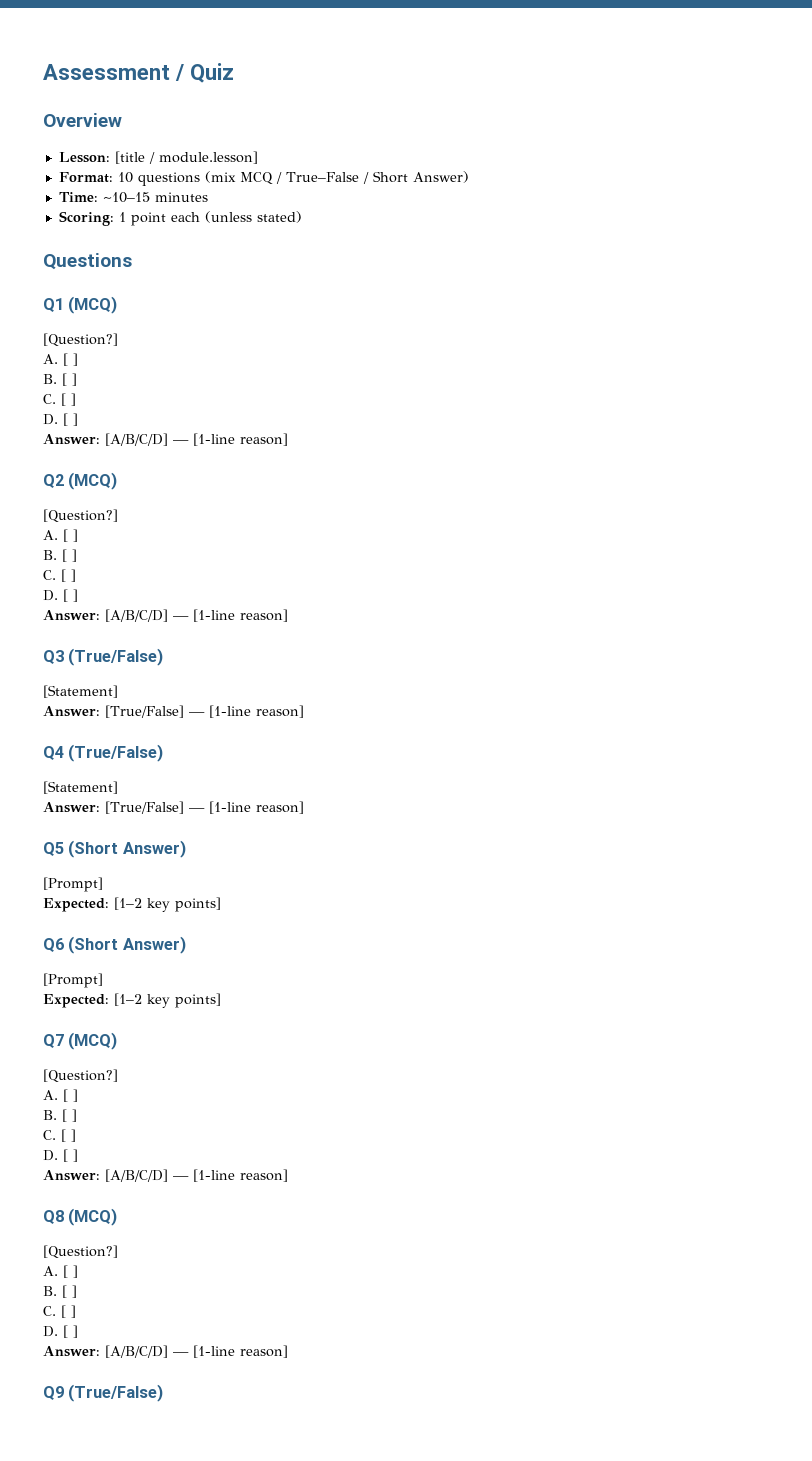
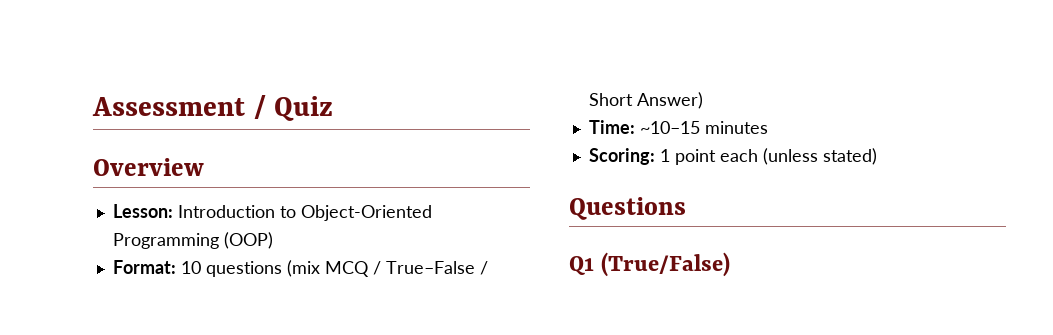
[114,151,258,164] [title / module.lesson] -> [177,205,432,221] [112,232,273,249] Introduction to Object-Oriented Programming (OOP)
[68,296,118,314] [43,333,118,347] [43,353,78,366] [43,373,77,386] [43,393,76,406] [43,413,78,426] [43,433,288,446] [43,472,118,490] [43,509,118,523] [43,529,78,542] [43,549,77,562] [43,569,76,582] [43,589,78,602] [43,609,288,622] [43,648,164,666] [43,685,118,698] [43,705,304,718] [43,744,164,762] [43,781,118,794] [43,801,304,814] [43,840,186,858] [43,877,103,892] [43,897,221,912] [43,936,186,954] [43,973,103,988] [43,993,221,1008] [43,1032,118,1050] [43,1069,118,1083] [43,1089,78,1102] [43,1109,77,1122] [43,1129,76,1142] [43,1149,78,1162] [43,1169,288,1182] [43,1208,118,1226] [43,1245,118,1259] [43,1265,78,1278] [43,1285,77,1298] [43,1305,76,1318] [43,1325,78,1338] [43,1345,288,1358] [43,1386,64,1400] (MCQ) // [Question?] // A. [ ] // B. [ ] // C. [ ] // D. [ ] // Answer: [A/B/C/D] — [1-line reason] // Q2 (MCQ) // [Question?] // A. [ ] // B. [ ] // C. [ ] // D. [ ] // Answer: [A/B/C/D] — [1-line reason] // Q3 (True/False) // [Statement] // Answer: [True/False] — [1-line reason] // Q4 (True/False) // [Statement] // Answer: [True/False] — [1-line reason] // Q5 (Short Answer) // [Prompt] // Expected: [1–2 key points] // Q6 (Short Answer) // [Prompt] // Expected: [1–2 key points] // Q7 (MCQ) // [Question?] // A. [ ] // B. [ ] // C. [ ] // D. [ ] // Answer: [A/B/C/D] — [1-line reason] // Q8 (MCQ) // [Question?] // A. [ ] // B. [ ] // C. [ ] // D. [ ] // Answer: [A/B/C/D] — [1-line reason] // Q9 -> (594, 265) none

